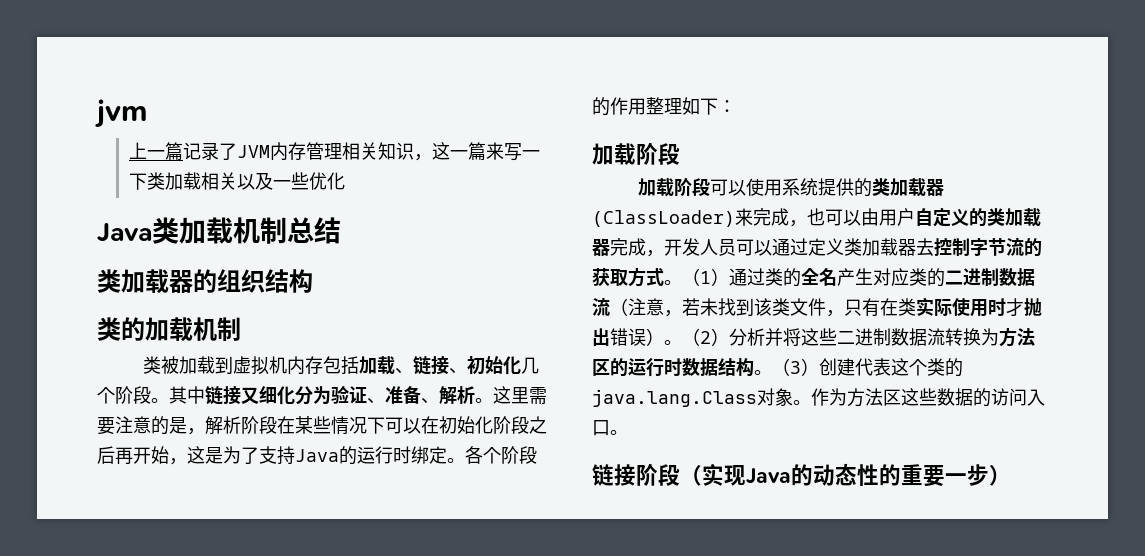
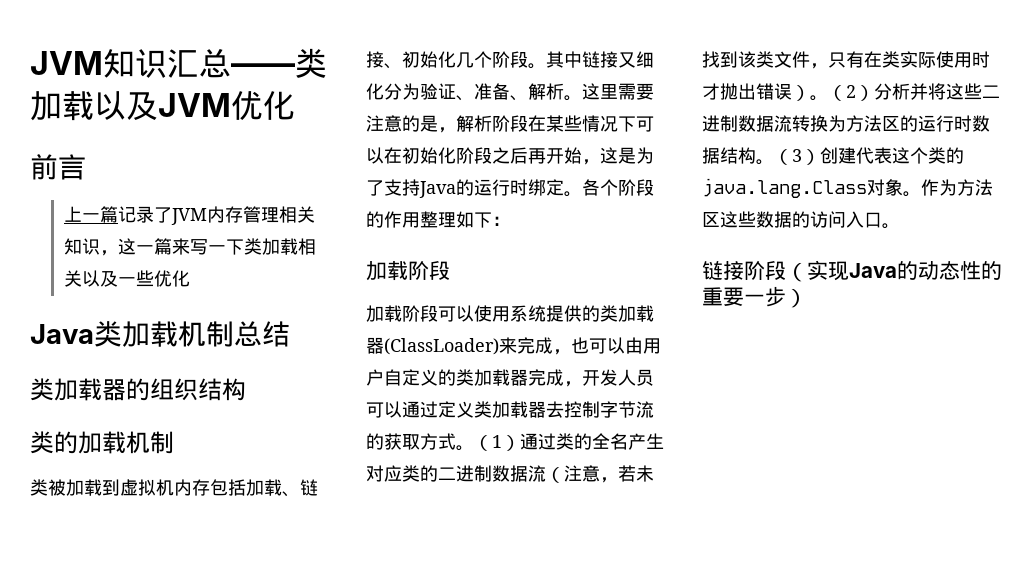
[94,99,148,128] jvm -> [30,48,327,78] [30,91,295,121] [30,154,86,180] JVM知识汇总——类加载以及JVM优化 // 前言

